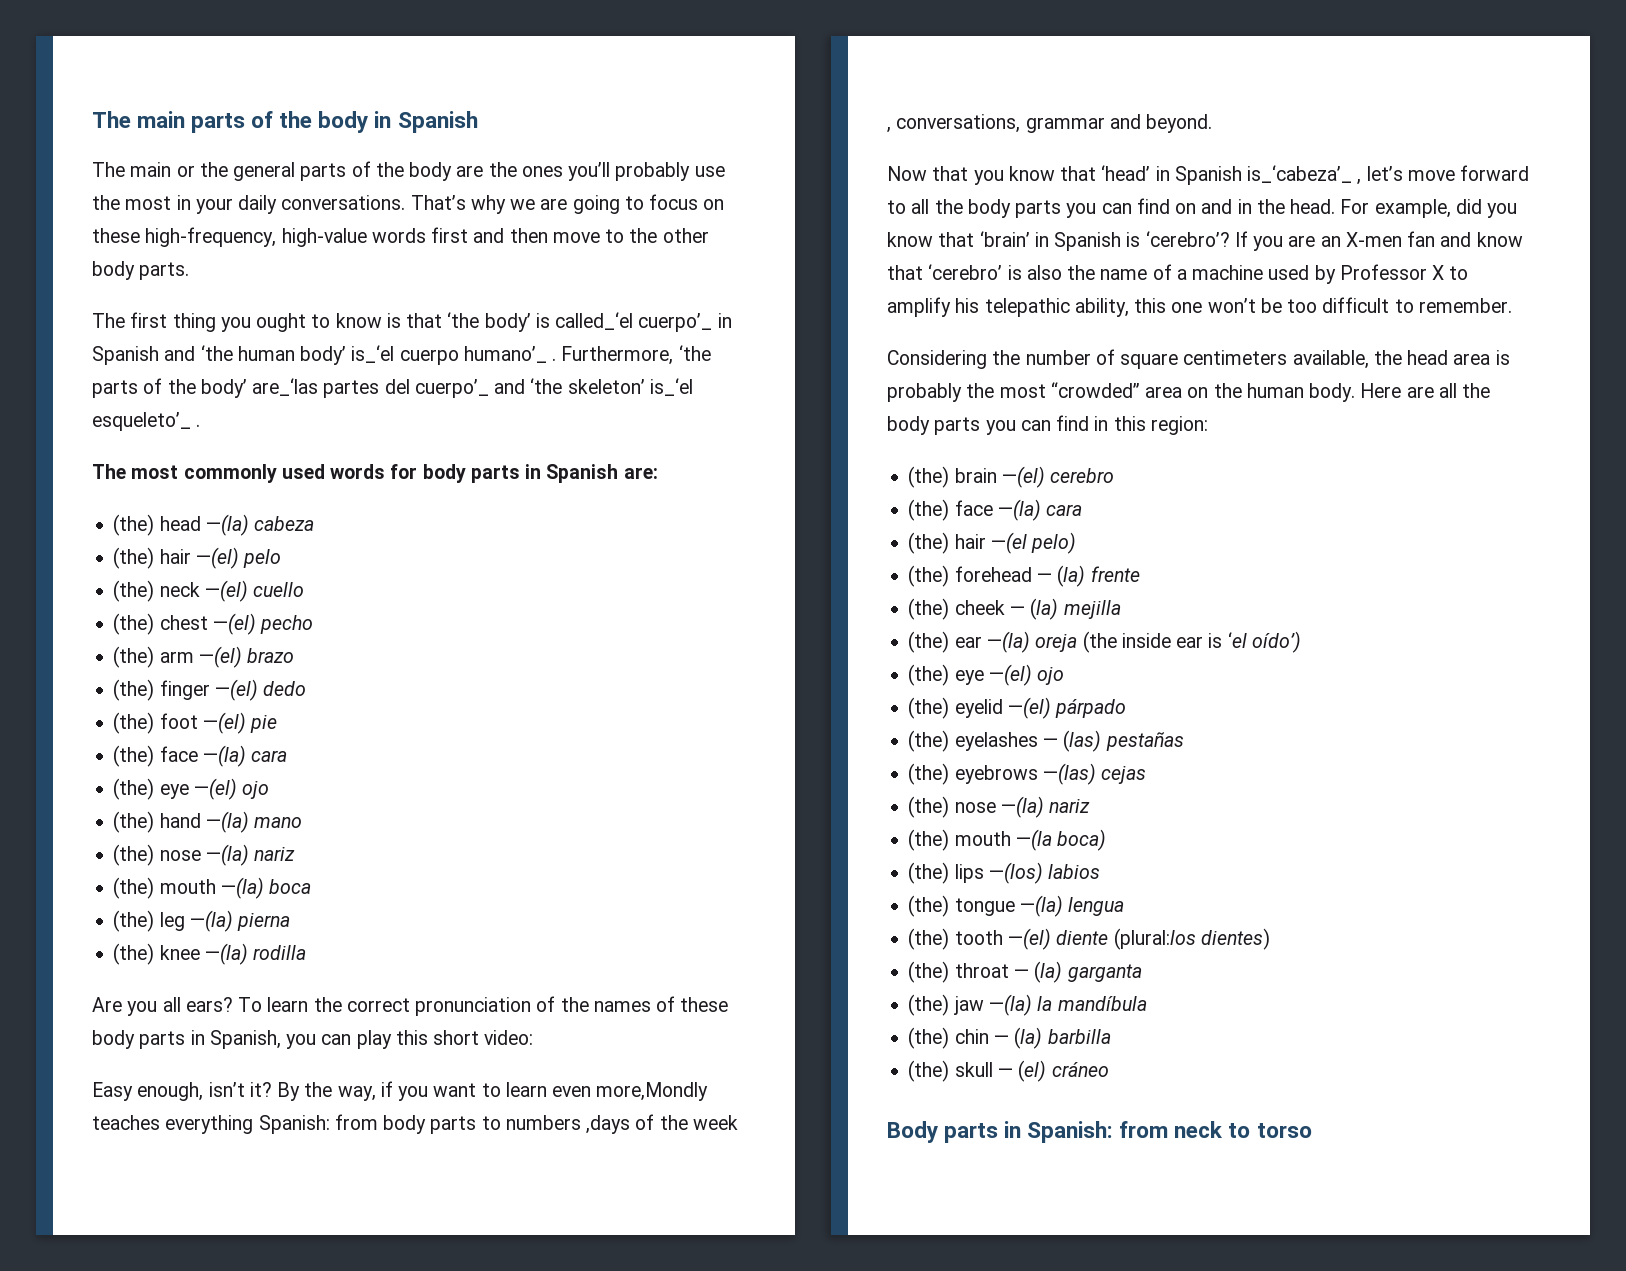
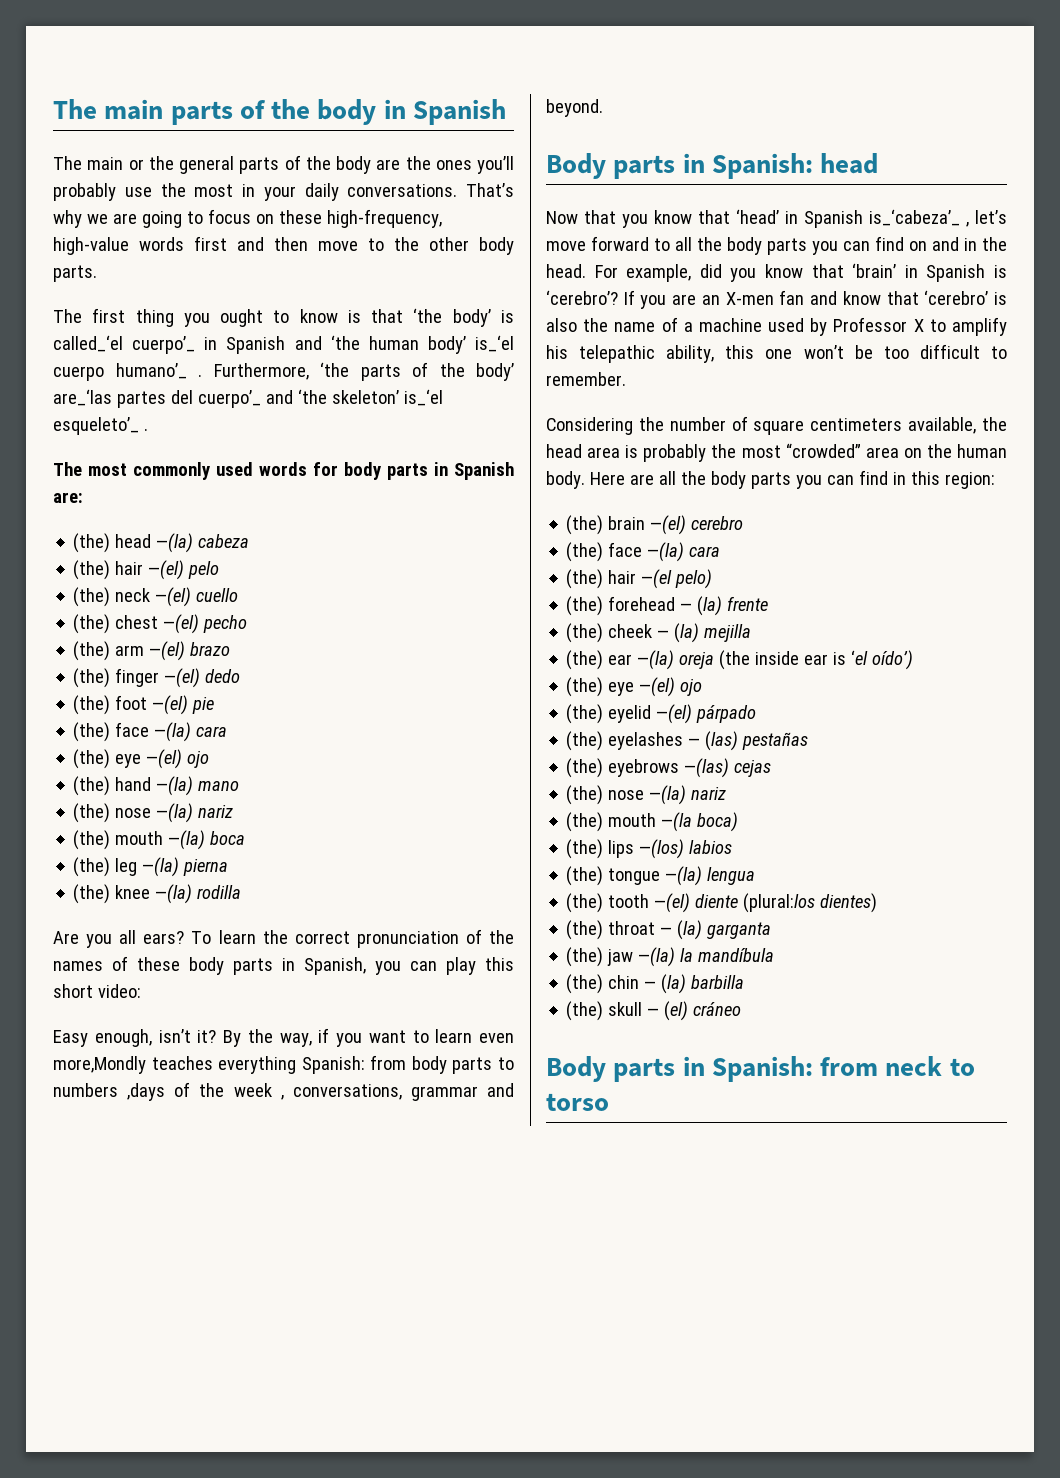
(1213, 123) none -> [546,153,879,179] // Body parts in Spanish: head

